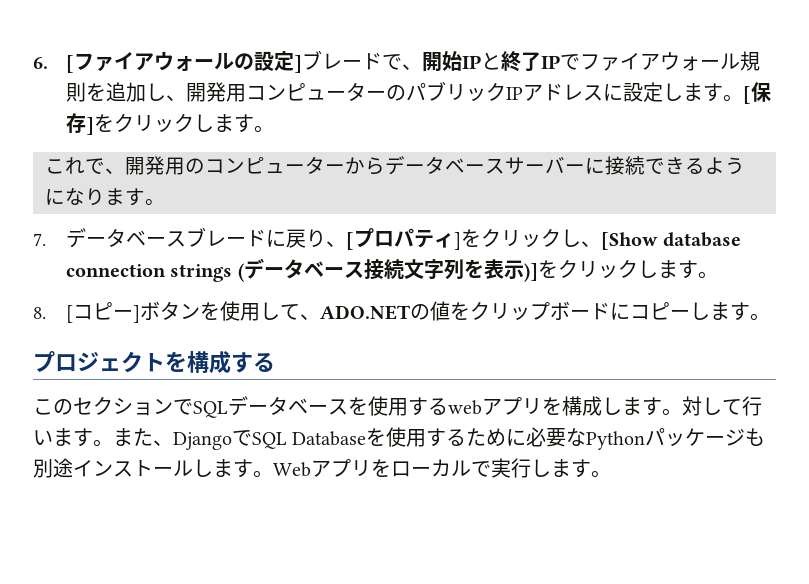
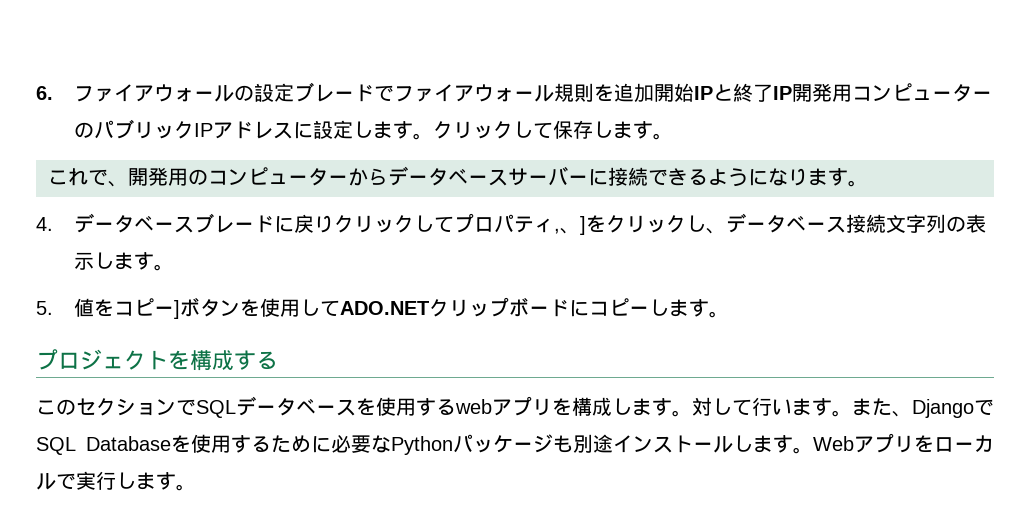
[66,55,75,73] [ -> (53, 93) none
[294,55,303,73] ] -> (294, 92) none
[402,51,581,72] 、開始IPと終了IPで -> (394, 93) none
[146,83,187,101] し、 -> [653,83,792,102] 開始IPと終了IP
[743,82,772,104] [66,113,215,135] [保存]をクリックし -> [432,120,613,139] クリックして保存し
[33,233,46,246] 7. -> [36,217,53,231] 4.
[326,232,355,250] 、[ -> [333,215,454,233] クリックして
(455, 240) none -> [553,228,580,234] ,、
[601,232,742,250] [66,263,244,282] [Show database connection strings ( -> (726, 231) none
[463,259,718,282] [33,305,74,323] を表示)]をクリックします。 // 8. [ -> [945,214,986,233] [73,252,174,271] [36,298,114,317] の表示します。 // 5.値を
[300,301,471,321] 、ADO.NETの値を -> [339,301,429,315] ADO.NET

